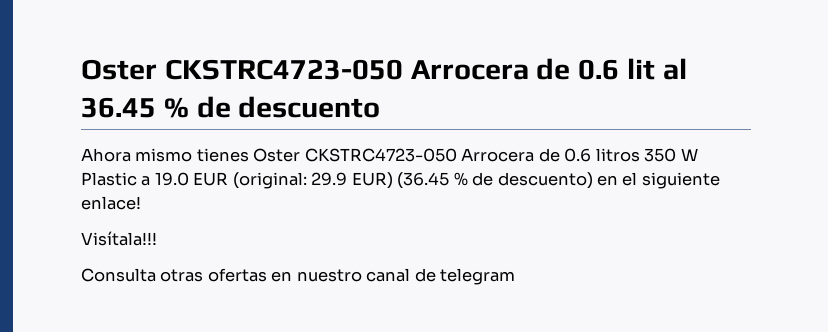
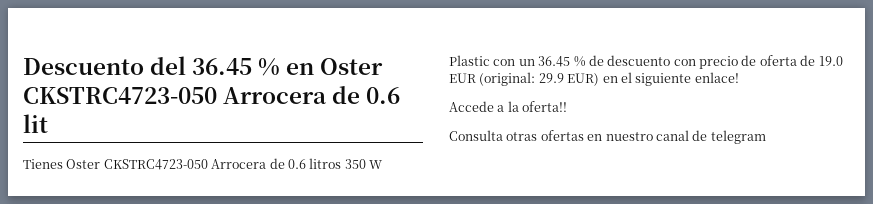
(81, 69) none -> [23,56,315,76] Descuento del 36.45 % en
[662,58,687,80] [81,96,381,118] [81,148,249,162] al 36.45 % de descuento // Ahora mismo tienes -> [23,159,63,169] // Tienes
[141,176,151,186] a -> [493,55,816,69] con un 36.45 % de descuento con precio de oferta de
[397,172,593,189] (36.45 % de descuento) -> (600, 79) none
[81,231,157,246] Visítala!!! -> [449,101,568,112] Accede a la oferta!!

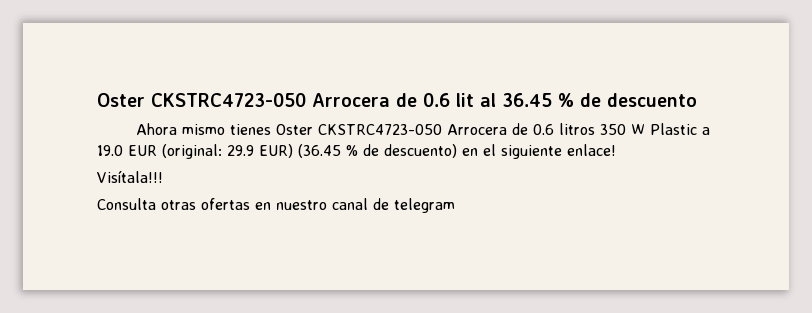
[23,56,315,76] Descuento del 36.45 % en -> (97, 100) none
[23,159,63,169] // Tienes -> [480,93,697,107] [135,123,271,135] al 36.45 % de descuento // Ahora mismo tienes
[493,55,816,69] con un 36.45 % de descuento con precio de oferta de -> [701,127,710,135] a
(600, 79) none -> [298,144,457,158] (36.45 % de descuento)
[449,101,568,112] Accede a la oferta!! -> [97,170,163,183] Visítala!!!

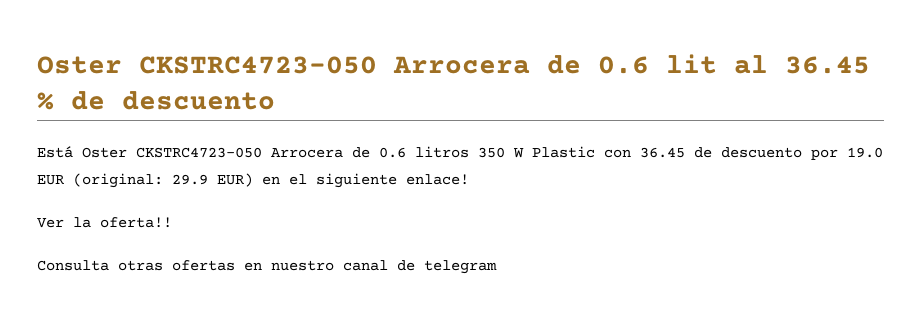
[135,123,271,135] Ahora mismo tienes -> [37,146,73,158] Está
[701,127,710,135] a -> [604,147,838,160] con 36.45 de descuento por
[298,144,457,158] (36.45 % de descuento) -> (253, 180) none
[97,170,163,183] Visítala!!! -> [37,217,172,228] Ver la oferta!!

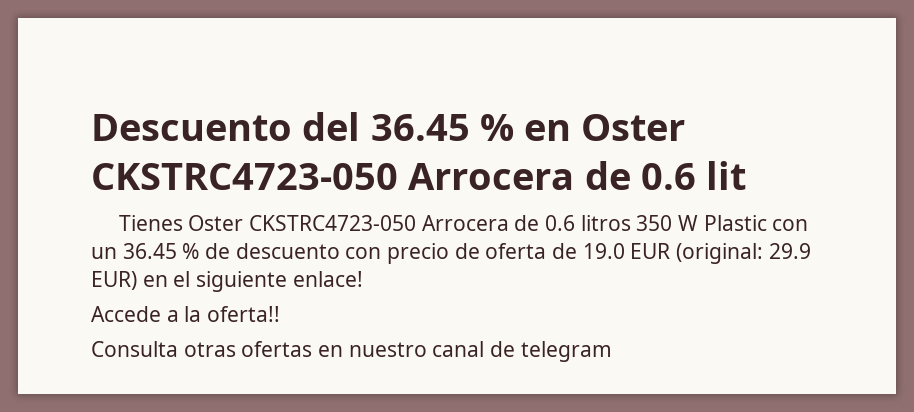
(37, 65) none -> [91,112,572,141] Descuento del 36.45 % en
[734,55,870,74] [37,91,275,110] [37,146,73,158] al 36.45 % de descuento // Está -> [118,215,183,231] // Tienes
[640,147,838,160] 36.45 de descuento por -> [91,243,578,264] un 36.45 % de descuento con precio de oferta de
[37,218,64,228] Ver -> [91,306,179,322] Accede a

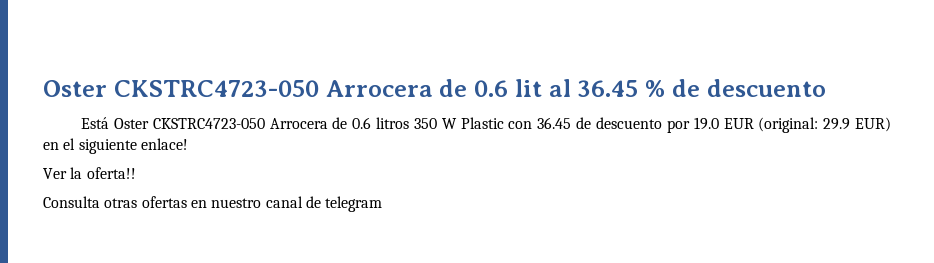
[91,112,572,141] Descuento del 36.45 % en -> (43, 88) none
[118,215,183,231] // Tienes -> [548,79,826,97] [81,117,110,129] al 36.45 % de descuento // Está
[91,243,578,264] un 36.45 % de descuento con precio de oferta de -> [537,117,690,133] 36.45 de descuento por
[91,306,179,322] Accede a -> [43,168,67,179] Ver

